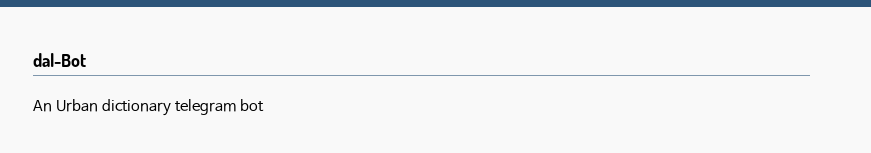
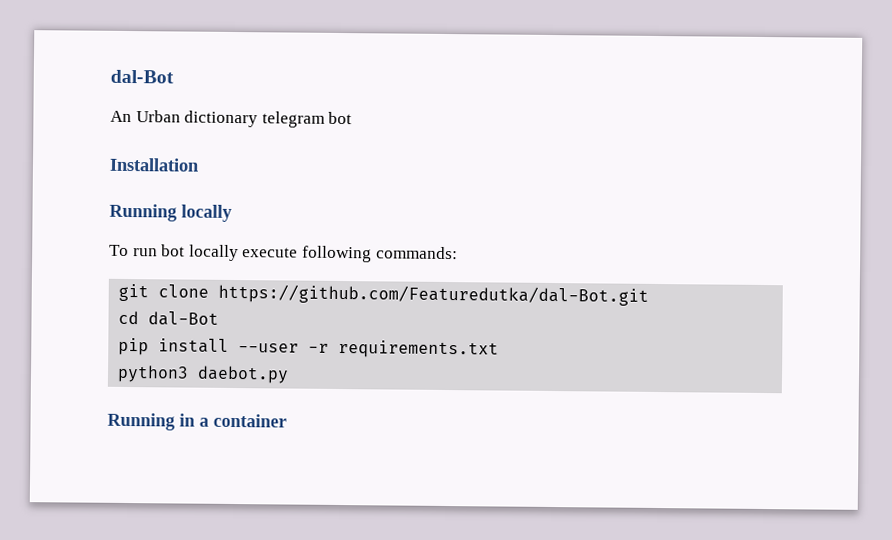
(264, 105) none -> [109,157,200,172] [109,203,232,222] [109,244,458,263] [118,283,650,306] [118,310,220,326] [118,337,500,359] [117,364,290,384] [107,412,287,431] // Installation // Running locally // To run bot locally execute following commands: // git clone https://github.com/Featuredutka/dal-Bot.git // cd dal-Bot // pip install --user -r requirements.txt // python3 daebot.py // Running in a container

